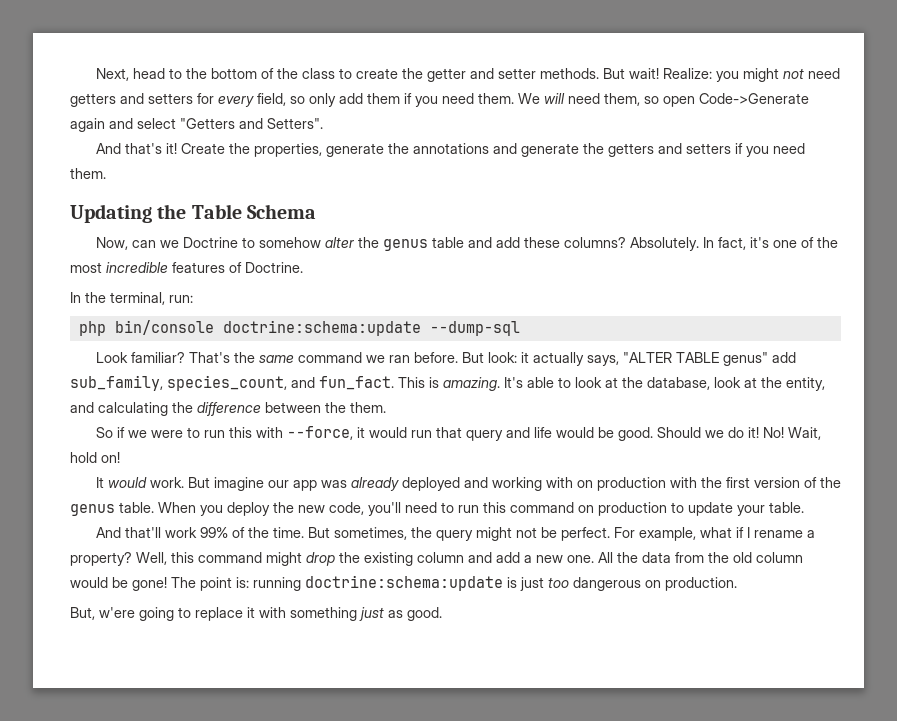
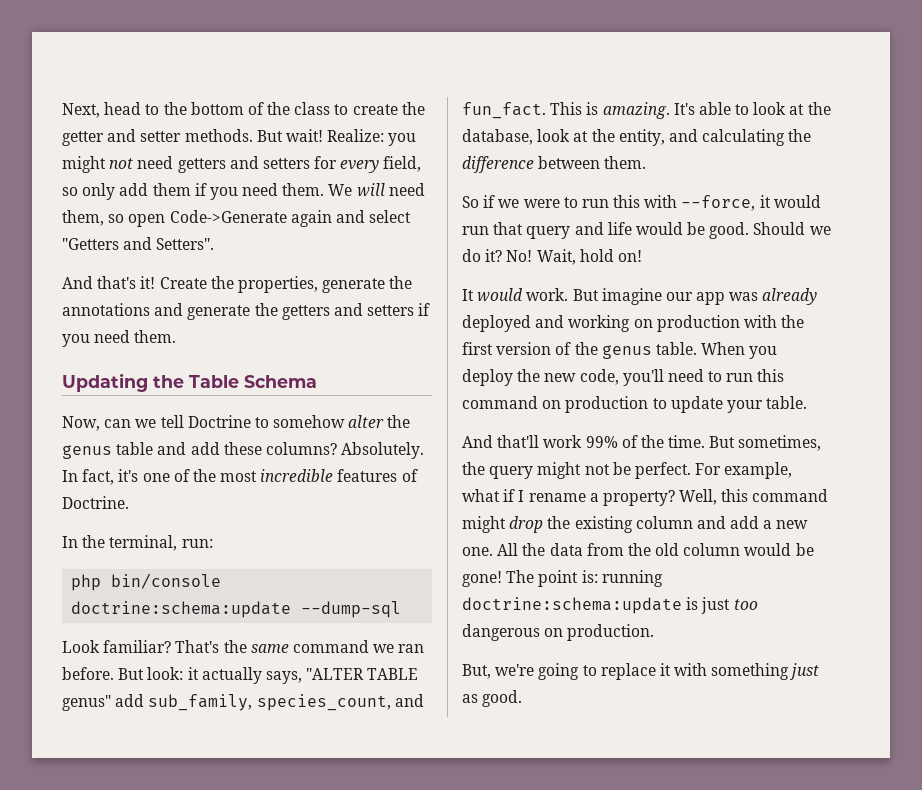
(179, 244) none -> [160,415,184,428] tell
[325,402,346,413] the -> (601, 162) none
[747,427,759,438] it! -> [485,249,503,262] it?
[545,477,573,488] with -> (631, 323) none
[99,607,135,618] w'ere -> [495,664,535,676] we're

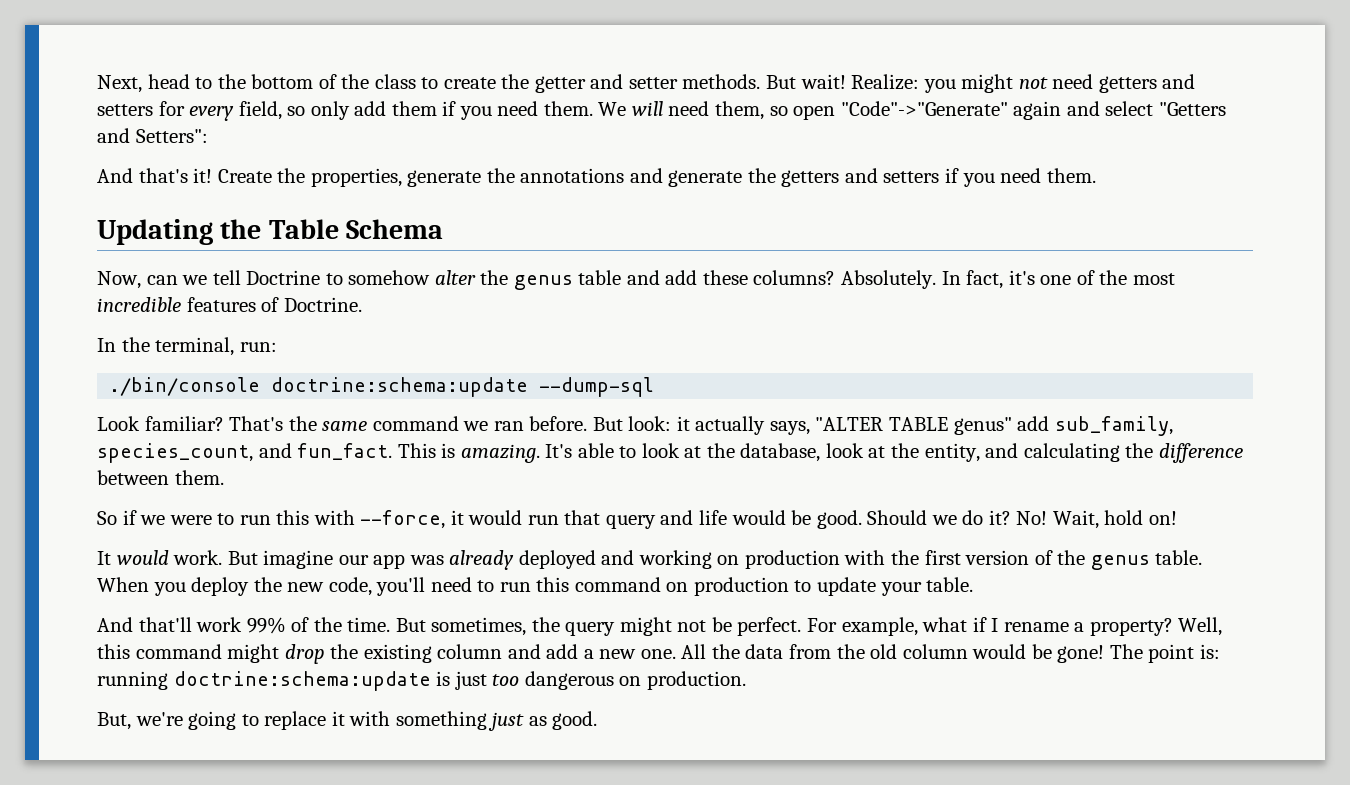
[169,210,287,223] Code->Generate -> [840,101,1008,116] "Code"->"Generate"
[156,238,215,250] Setters". -> [135,129,208,143] Setters":
[71,573,222,591] php bin/console -> [109,377,261,396] ./bin/console

